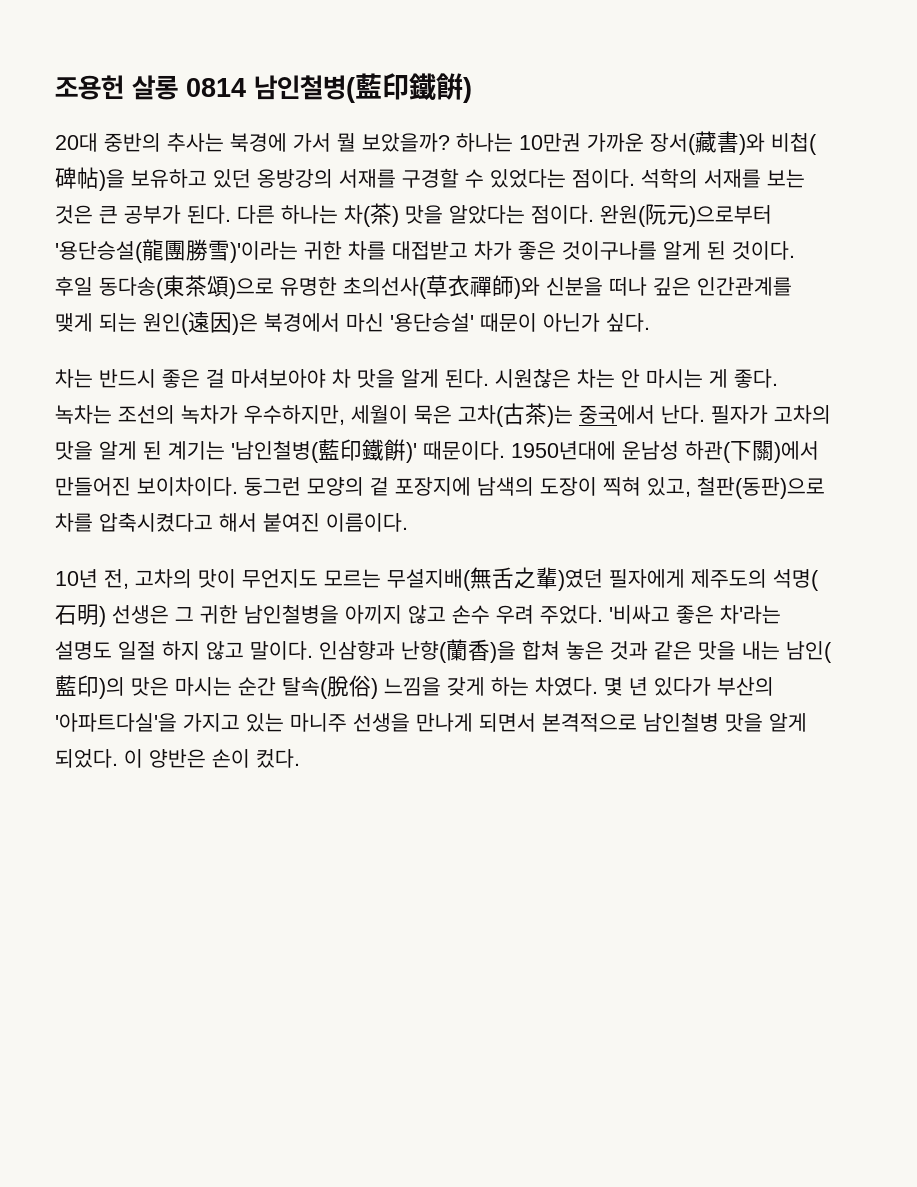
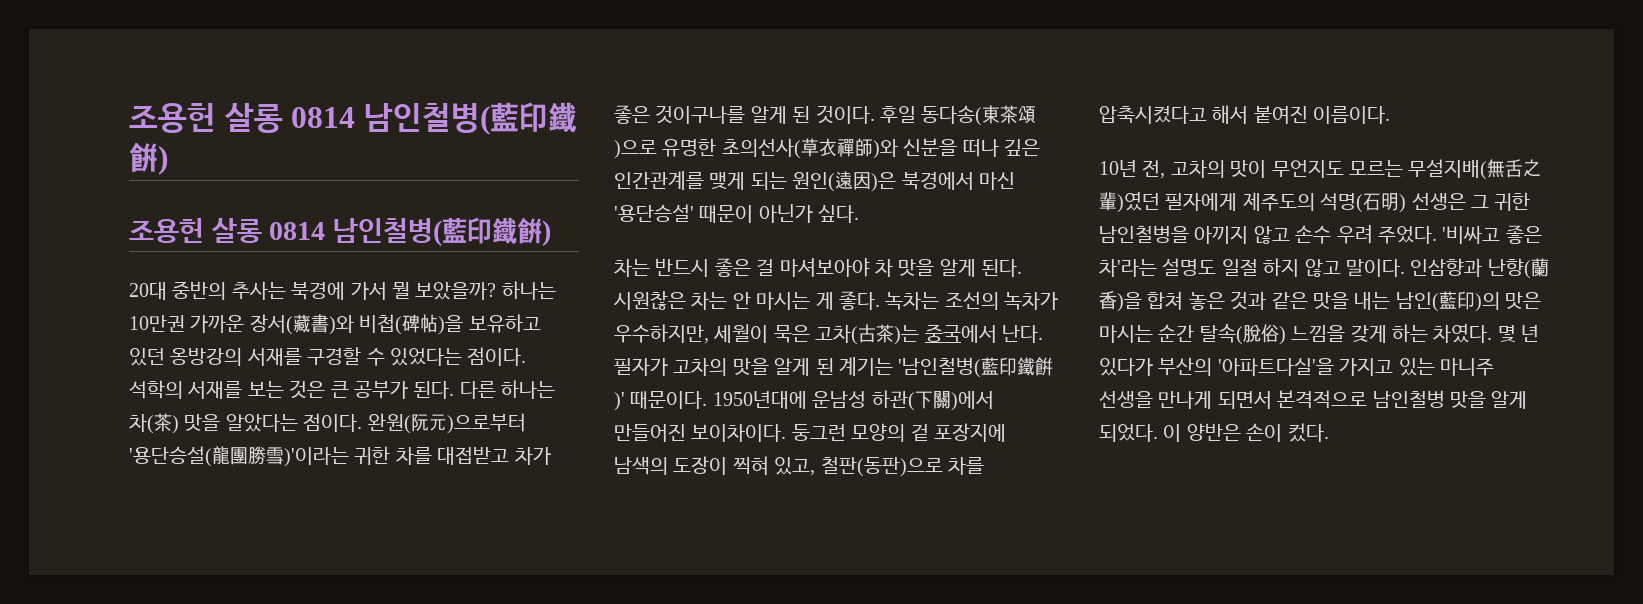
[55,73,472,103] 조용헌 살롱 0814 남인철병(藍印鐵餠) -> [129,102,577,135] [129,142,168,175] [129,217,551,246] 조용헌 살롱 0814 남인철병(藍印鐵餠) // 조용헌 살롱 0814 남인철병(藍印鐵餠)

